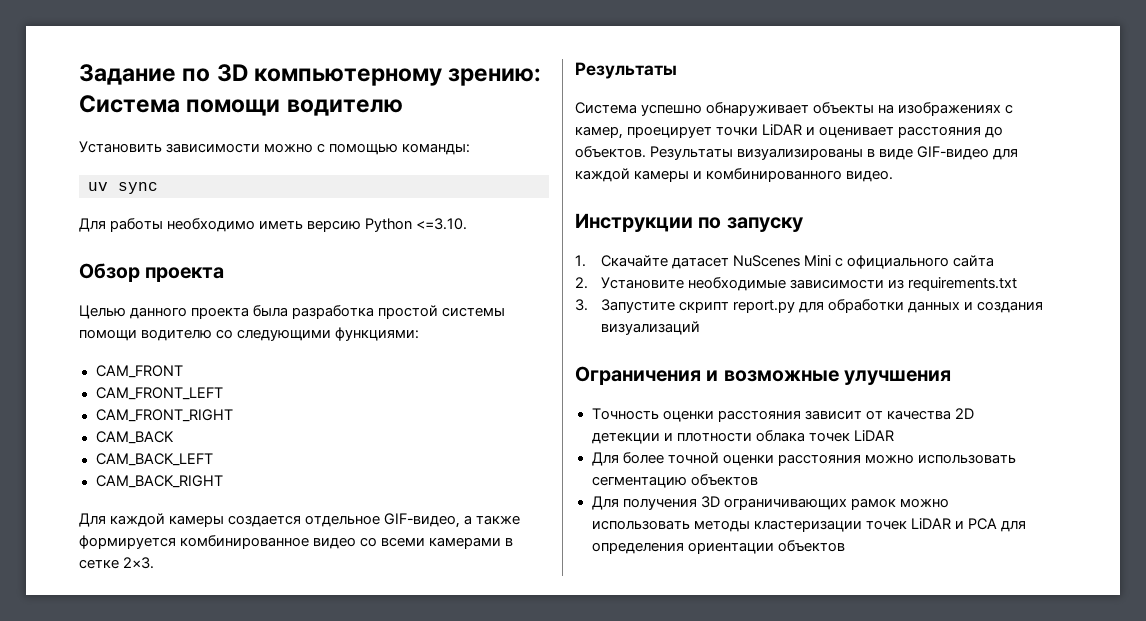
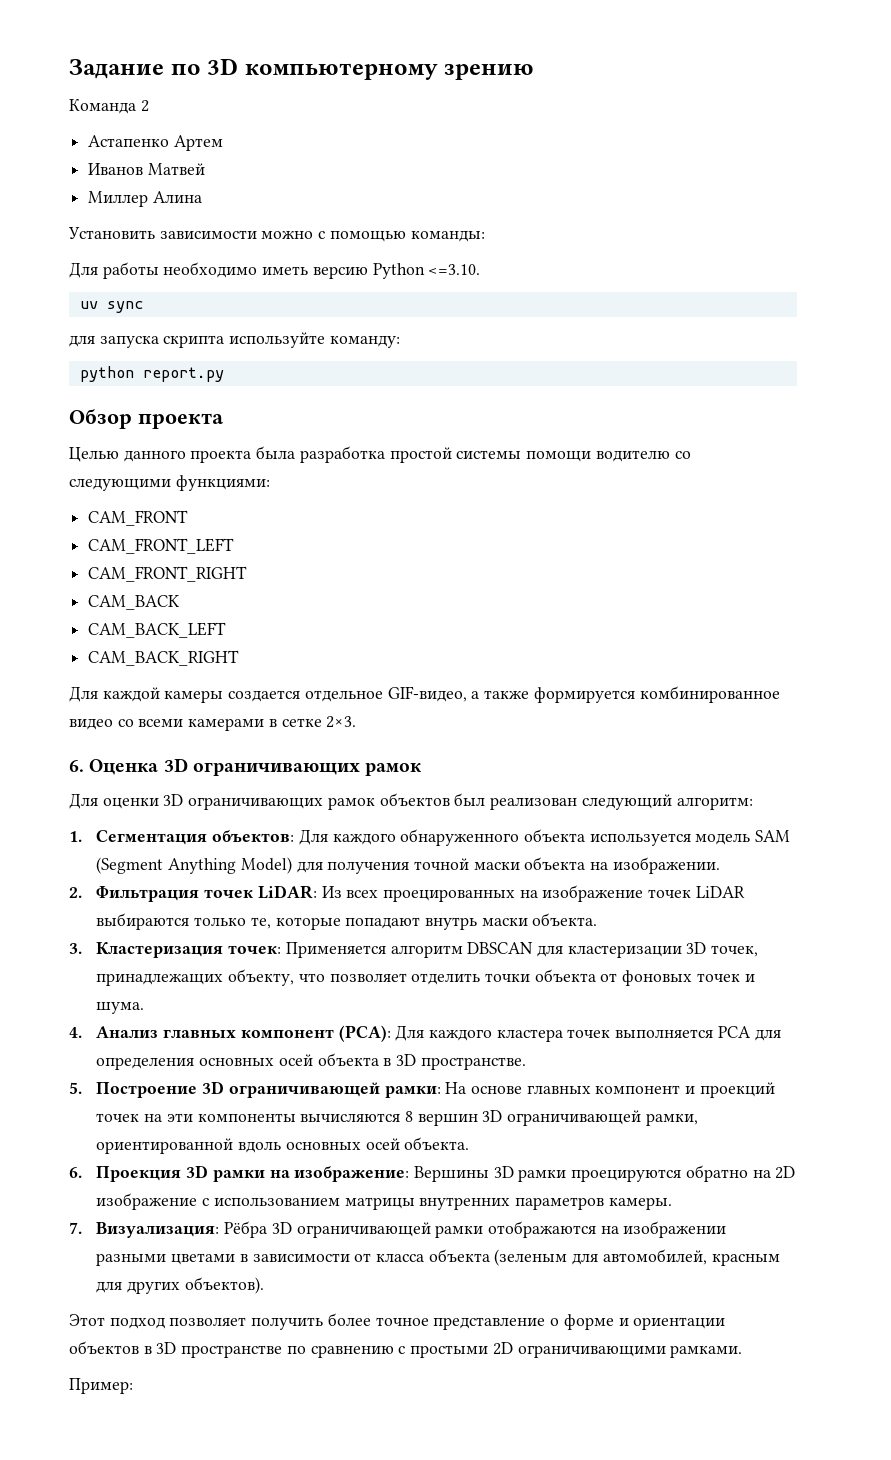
[448,68,542,86] [79,95,403,116] зрению: Система помощи водителю -> [444,64,535,80] [69,99,149,114] [88,135,223,151] [88,163,205,175] [88,191,202,207] зрению // Команда 2 // Астапенко Артем // Иванов Матвей // Миллер Алина
[88,182,158,194] // uv sync -> (485, 236) none
(468, 224) none -> [79,301,144,313] [69,332,400,348] [79,366,224,382] // uv sync // для запуска скрипта используйте команду: // python report.py
[575,62,677,79] [575,102,1014,116] [575,124,1004,139] [575,146,1019,160] [575,168,894,182] [575,213,803,232] [575,255,995,269] [575,277,1018,291] [575,299,1044,313] [600,321,700,335] [575,366,952,385] [591,408,974,422] [591,430,894,444] [591,452,1016,466] [591,474,758,488] [591,496,949,510] [591,518,1026,532] [591,540,845,554] Результаты // Система успешно обнаруживает объекты на изображениях с камер, проецирует точки LiDAR и оценивает расстояния до объектов. Результаты визуализированы в виде GIF-видео для каждой камеры и комбинированного видео. // Инструкции по запуску // 1. Скачайте датасет NuScenes Mini с официального сайта // 2. Установите необходимые зависимости из requirements.txt // 3. Запустите скрипт report.py для обработки данных и создания визуализаций // Ограничения и возможные улучшения // Точность оценки расстояния зависит от качества 2D детекции и плотности облака точек LiDAR // Для более точной оценки расстояния можно использовать сегментацию объектов // Для получения 3D ограничивающих рамок можно использовать методы кластеризации точек LiDAR и PCA для определения ориентации объектов -> [69,758,423,776] [69,793,753,810] [69,829,791,846] [96,857,720,874] [69,885,745,902] [96,913,598,930] [69,942,759,958] [96,969,755,986] [96,1002,145,1014] [69,1025,781,1042] [96,1053,526,1070] [69,1081,775,1098] [96,1110,698,1126] [96,1137,470,1154] [69,1165,796,1182] [96,1193,672,1210] [69,1221,727,1238] [96,1249,780,1266] [96,1277,264,1294] [69,1313,726,1330] [69,1341,743,1358] [69,1378,133,1394] 6. Оценка 3D ограничивающих рамок // Для оценки 3D ограничивающих рамок объектов был реализован следующий алгоритм: // 1. Сегментация объектов: Для каждого обнаруженного объекта используется модель SAM (Segment Anything Model) для получения точной маски объекта на изображении. // 2. Фильтрация точек LiDAR: Из всех проецированных на изображение точек LiDAR выбираются только те, которые попадают внутрь маски объекта. // 3. Кластеризация точек: Применяется алгоритм DBSCAN для кластеризации 3D точек, принадлежащих объекту, что позволяет отделить точки объекта от фоновых точек и шума. // 4. Анализ главных компонент (PCA): Для каждого кластера точек выполняется PCA для определения основных осей объекта в 3D пространстве. // 5. Построение 3D ограничивающей рамки: На основе главных компонент и проекций точек на эти компоненты вычисляются 8 вершин 3D ограничивающей рамки, ориентированной вдоль основных осей объекта. // 6. Проекция 3D рамки на изображение: Вершины 3D рамки проецируются обратно на 2D изображение с использованием матрицы внутренних параметров камеры. // 7. Визуализация: Рёбра 3D ограничивающей рамки отображаются на изображении разными цветами в зависимости от класса объекта (зеленым для автомобилей, красным для других объектов). // Этот подход позволяет получить более точное представление о форме и ориентации объектов в 3D пространстве по сравнению с простыми 2D ограничивающими рамками. // Пример:

